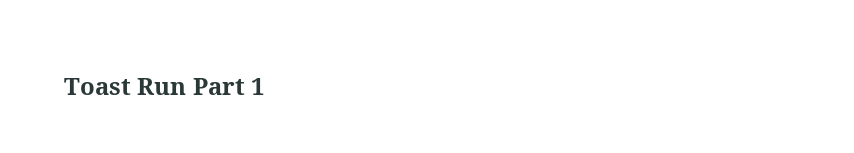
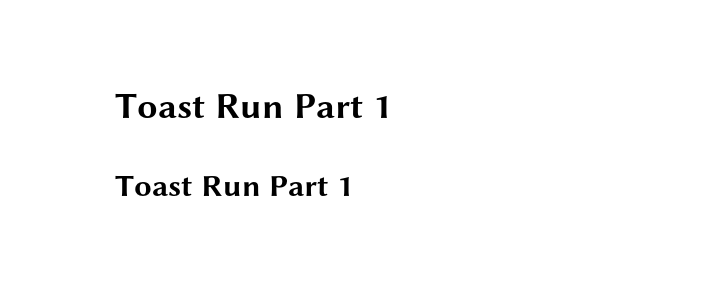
[64,78,265,95] Toast Run Part 1 -> [115,93,392,118] [115,175,353,196] Toast Run Part 1 // Toast Run Part 1

